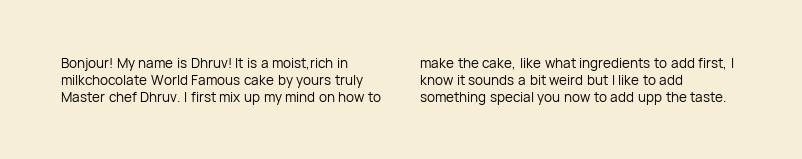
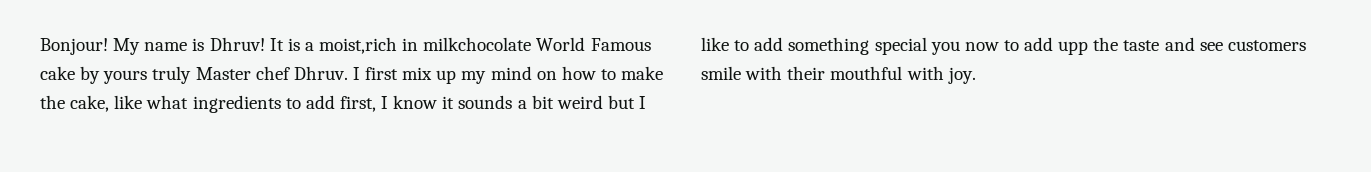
[690,92,727,102] taste. -> [1123,37,1306,51] [701,66,976,84] taste and see customers smile with their mouthful with joy.

